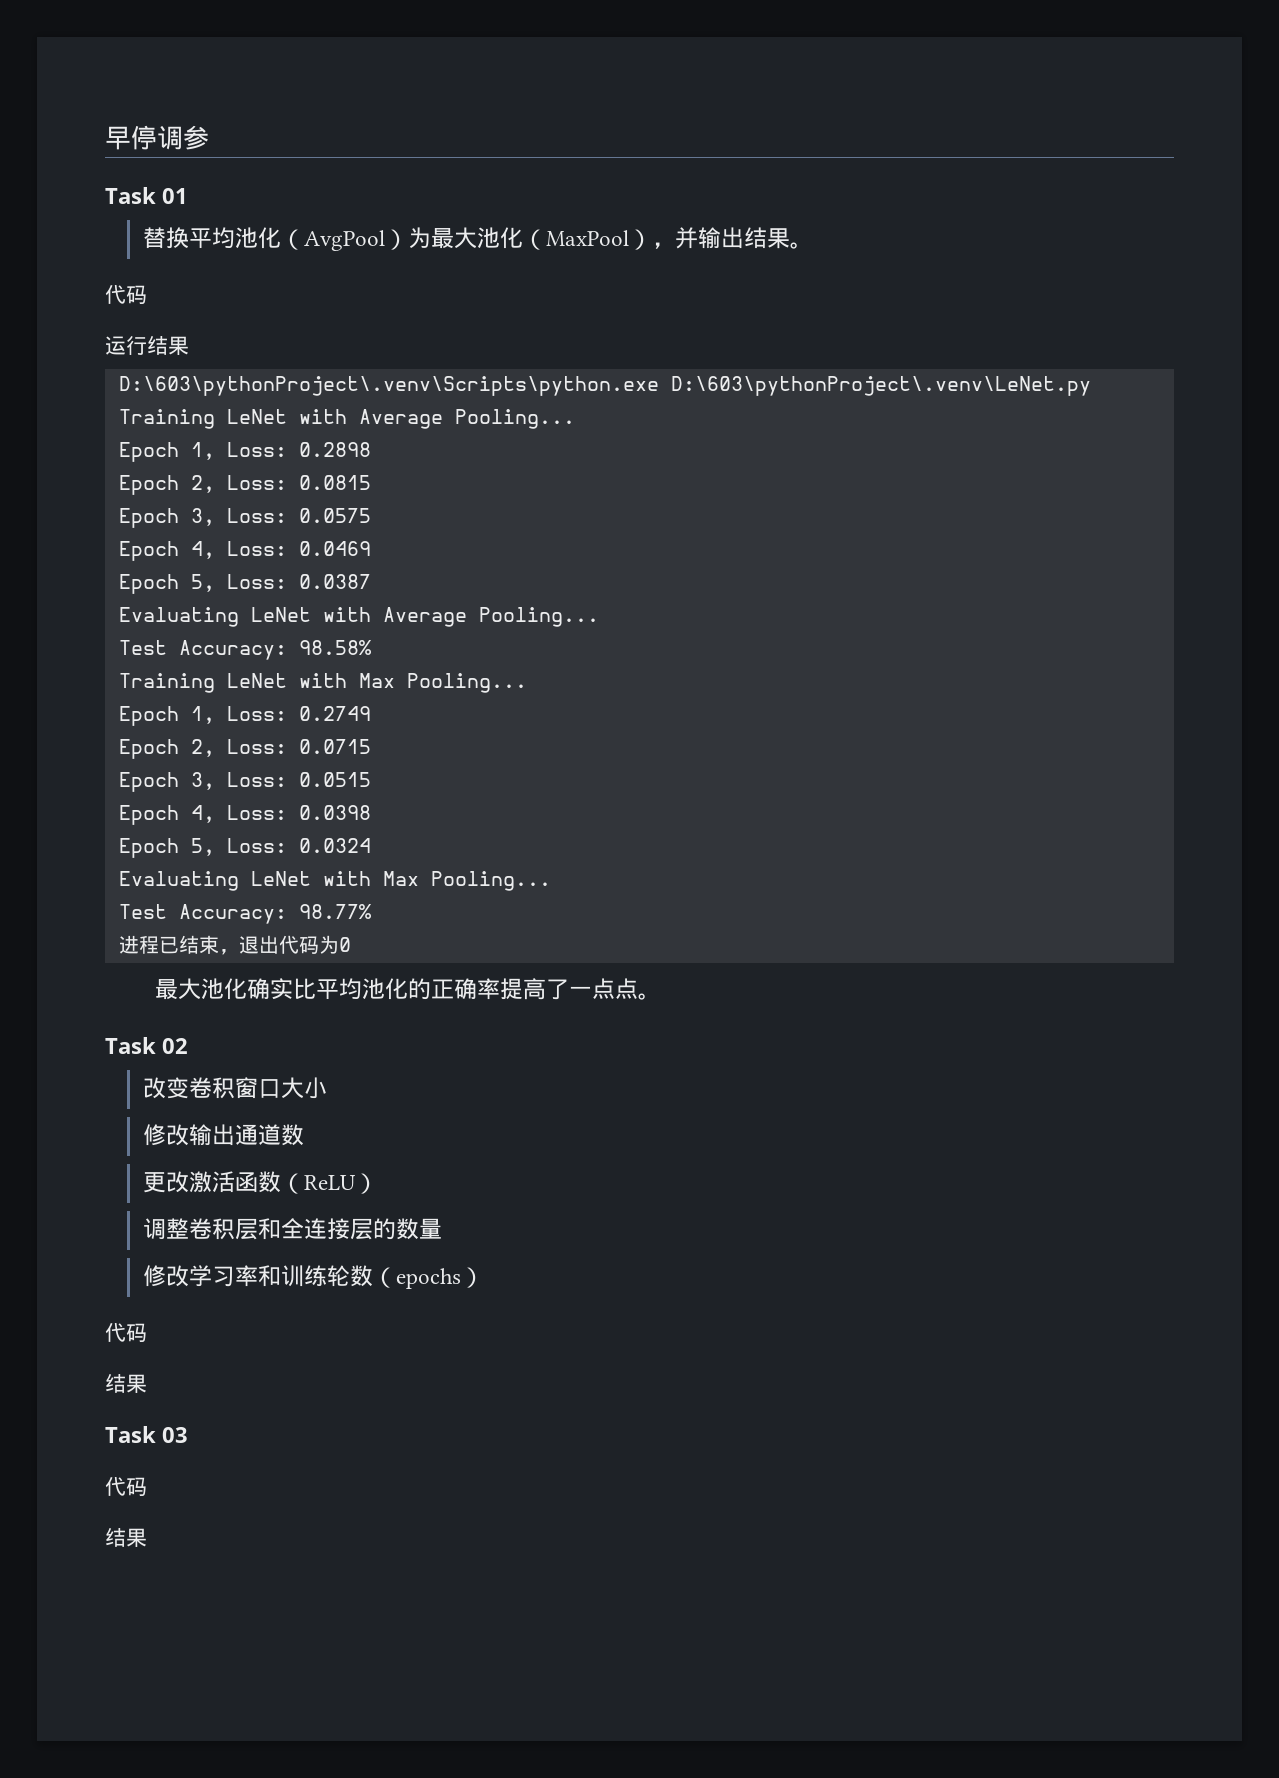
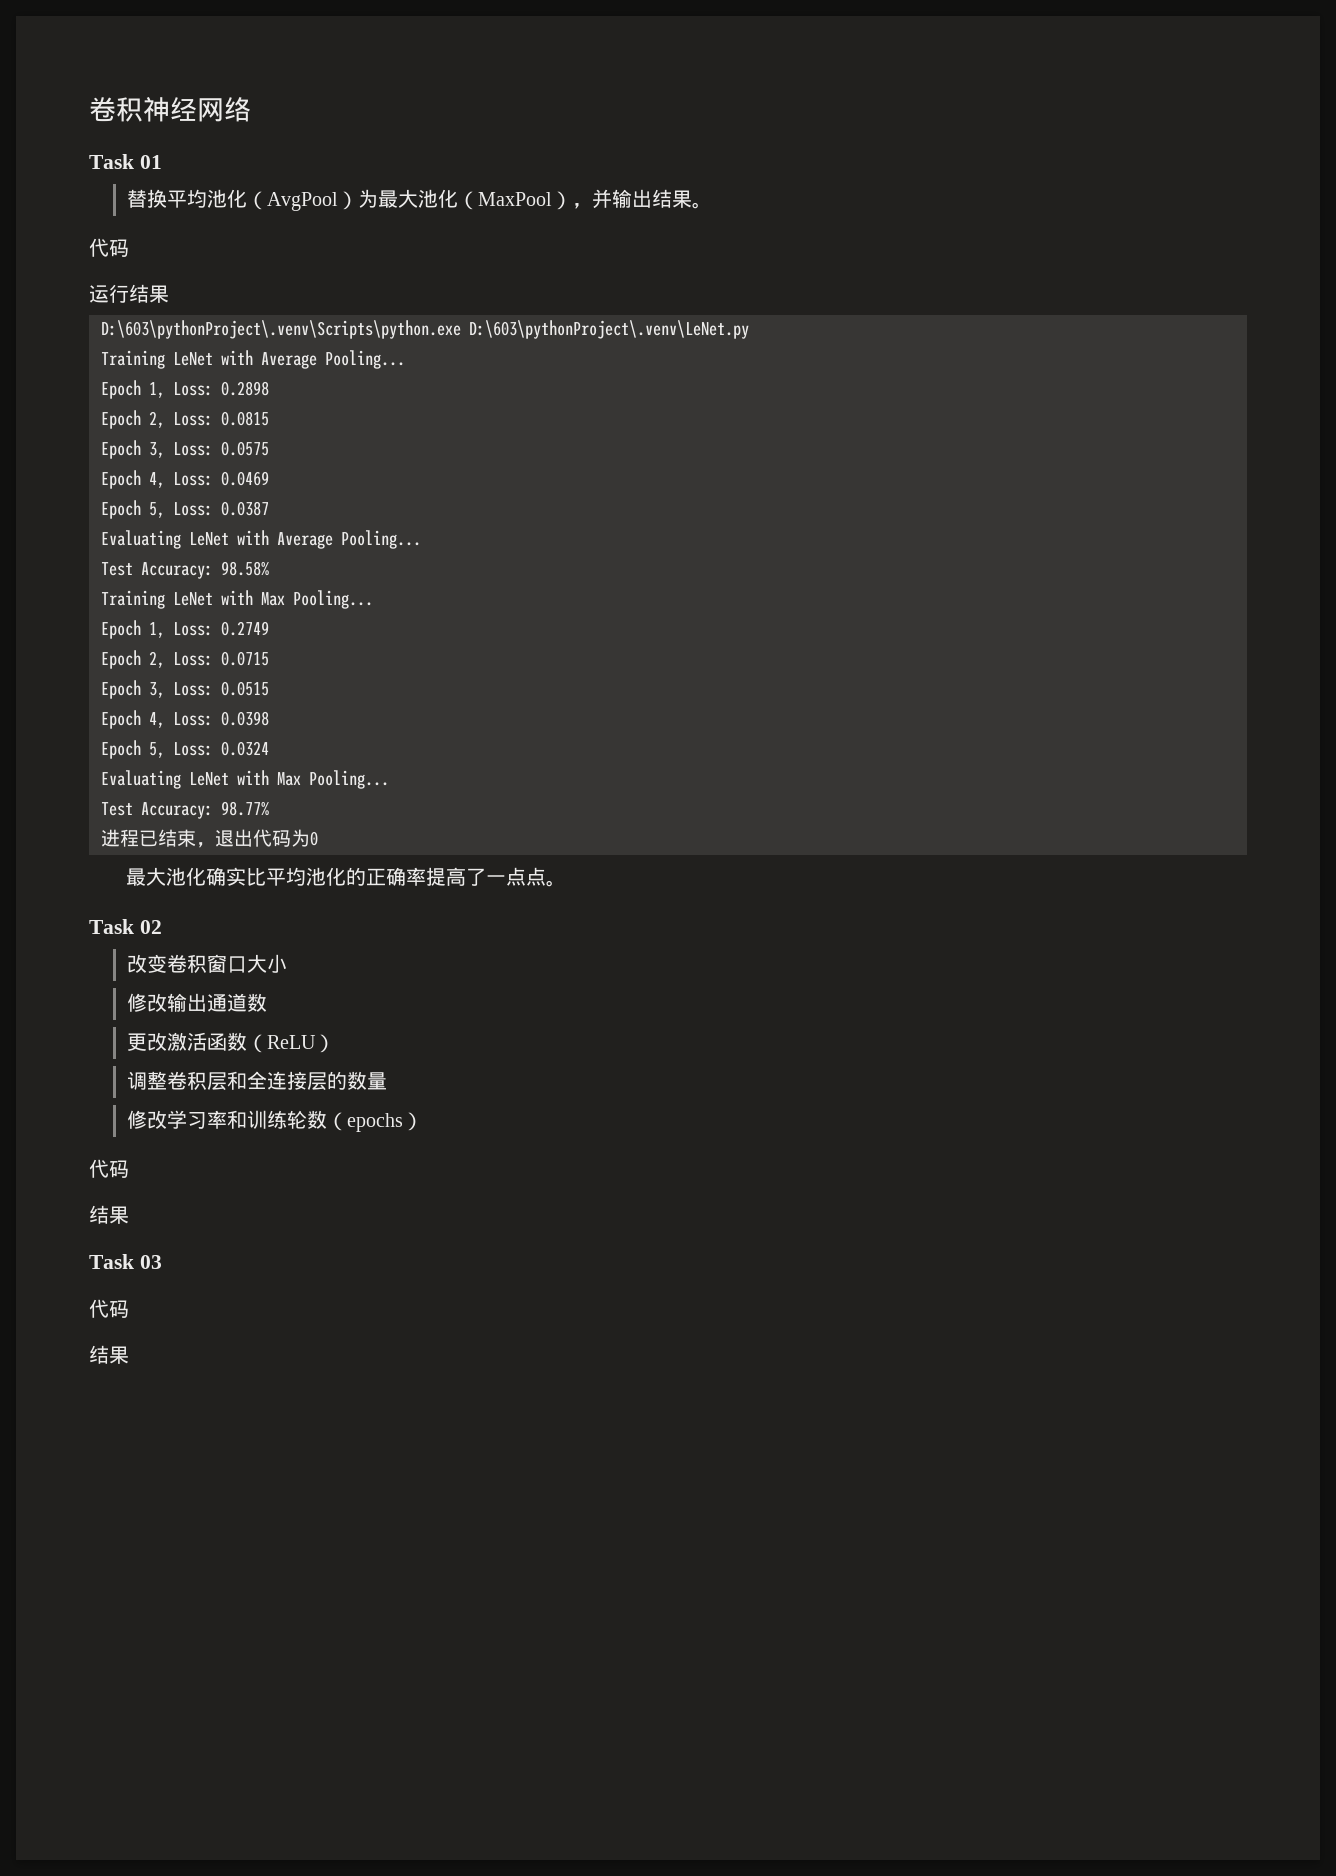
[105,125,209,150] 早停调参 -> [89,96,251,122] 卷积神经网络

